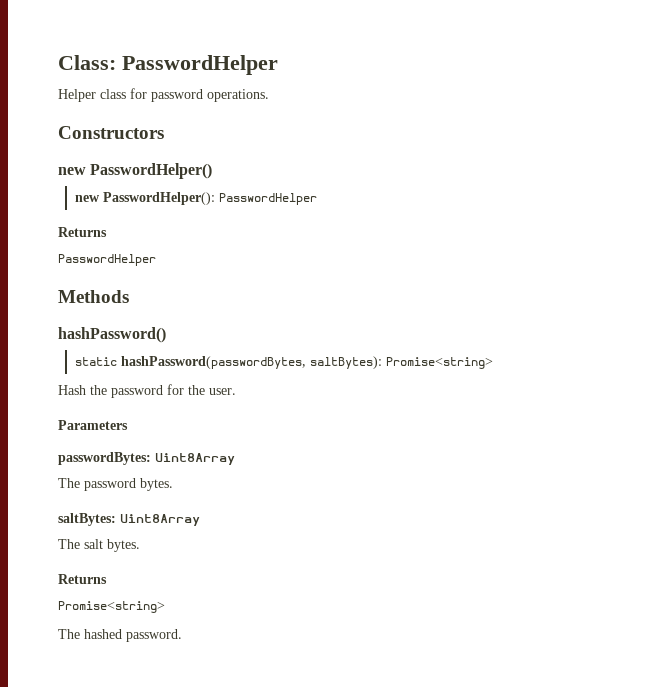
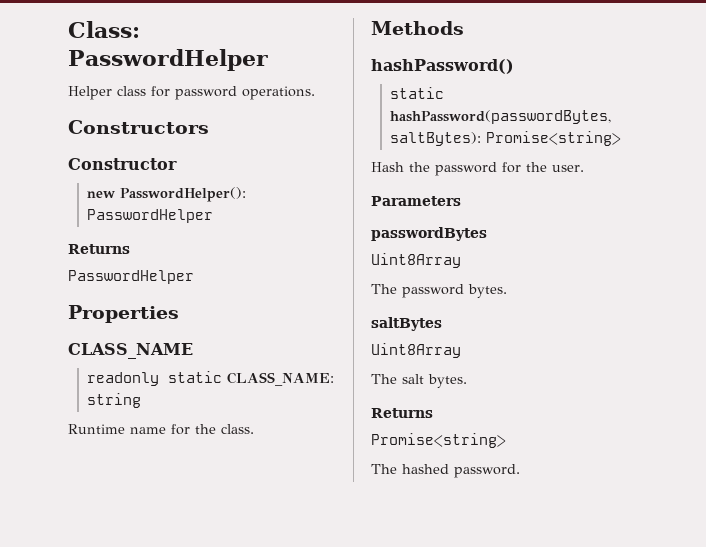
[58,163,213,179] new PasswordHelper() -> [68,158,177,170] Constructor
(156, 260) none -> [68,305,179,323] [68,343,193,359] [87,371,335,386] [87,393,142,408] [68,424,254,435] // Properties // CLASS_NAME // readonly static CLASS_NAME: string // Runtime name for the class.
[58,452,151,465] passwordBytes: -> [371,227,487,241] passwordBytes //
[58,513,116,526] saltBytes: -> [371,317,442,331] saltBytes //

